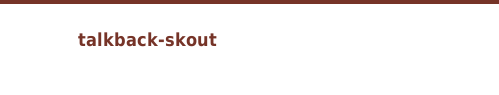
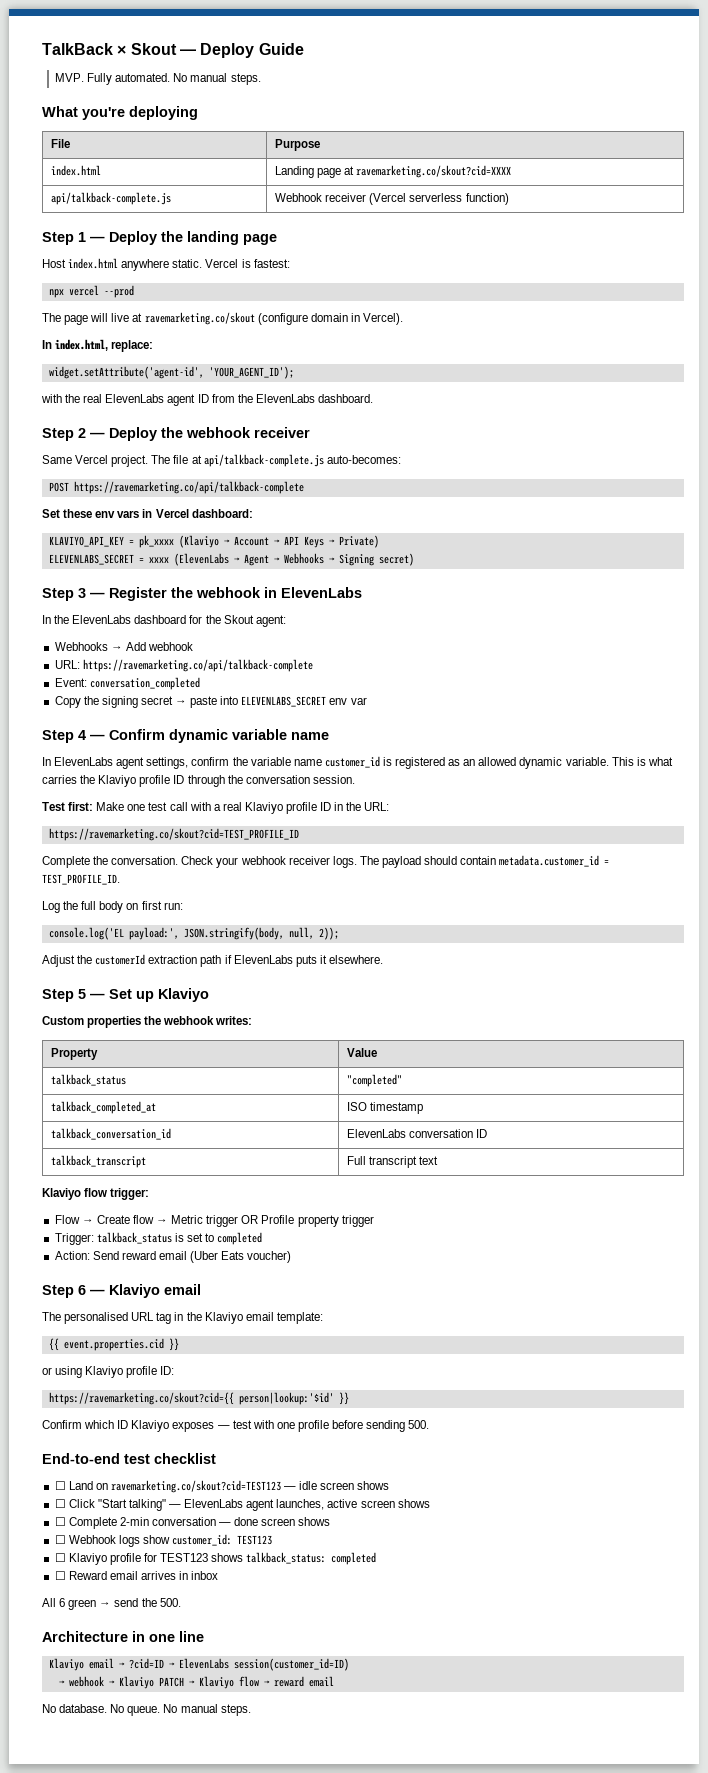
[78,32,217,47] talkback-skout -> [42,43,304,58] [55,73,261,85] [42,106,198,120] [51,139,71,148] [275,139,321,151] [51,165,102,176] [275,165,512,178] [51,192,172,205] [275,193,509,205] [42,231,277,245] [42,258,290,271] [48,285,134,298] [42,312,403,325] [42,339,154,352] [48,366,294,379] [41,394,373,406] [42,427,310,441] [42,454,401,467] [48,481,304,494] [42,509,253,518] [48,535,379,548] [48,553,414,566] [42,587,362,601] [42,615,286,627] [54,642,193,651] [54,659,313,672] [54,677,200,690] [54,696,367,708] [42,729,329,743] [42,756,673,769] [42,775,355,787] [42,802,390,814] [48,828,299,841] [42,855,610,868] [42,874,120,885] [42,901,183,913] [48,927,339,940] [42,954,383,967] [42,988,209,1002] [42,1016,253,1028] [51,1048,99,1060] [347,1048,378,1057] [51,1074,127,1086] [347,1074,403,1087] [51,1101,157,1114] [347,1102,424,1114] [51,1128,172,1140] [347,1129,488,1138] [51,1155,147,1168] [347,1156,439,1168] [42,1188,150,1200] [54,1215,374,1227] [54,1232,263,1245] [54,1251,292,1263] [42,1284,201,1298] [42,1312,323,1324] [48,1338,179,1351] [42,1366,175,1378] [48,1392,349,1405] [42,1420,430,1432] [42,1453,216,1464] [54,1480,390,1493] [54,1499,430,1511] [54,1517,331,1529] [54,1534,273,1547] [54,1552,377,1565] [54,1571,219,1580] [42,1598,181,1610] [42,1631,204,1642] [48,1658,349,1671] [58,1676,334,1689] [42,1704,251,1716] TalkBack × Skout — Deploy Guide // MVP. Fully automated. No manual steps. // What you're deploying // File | Purpose // index.html | Landing page at ravemarketing.co/skout?cid=XXXX // api/talkback-complete.js | Webhook receiver (Vercel serverless function) // Step 1 — Deploy the landing page // Host index.html anywhere static. Vercel is fastest: // npx vercel --prod // The page will live at ravemarketing.co/skout (configure domain in Vercel). // In index.html, replace: // widget.setAttribute('agent-id', 'YOUR_AGENT_ID'); // with the real ElevenLabs agent ID from the ElevenLabs dashboard. // Step 2 — Deploy the webhook receiver // Same Vercel project. The file at api/talkback-complete.js auto-becomes: // POST https://ravemarketing.co/api/talkback-complete // Set these env vars in Vercel dashboard: // KLAVIYO_API_KEY = pk_xxxx (Klaviyo → Account → API Keys → Private) // ELEVENLABS_SECRET = xxxx (ElevenLabs → Agent → Webhooks → Signing secret) // Step 3 — Register the webhook in ElevenLabs // In the ElevenLabs dashboard for the Skout agent: // Webhooks → Add webhook // URL: https://ravemarketing.co/api/talkback-complete // Event: conversation_completed // Copy the signing secret → paste into ELEVENLABS_SECRET env var // Step 4 — Confirm dynamic variable name // In ElevenLabs agent settings, confirm the variable name customer_id is registered as an allowed dynamic variable. This is what carries the Klaviyo profile ID through the conversation session. // Test first: Make one test call with a real Klaviyo profile ID in the URL: // https://ravemarketing.co/skout?cid=TEST_PROFILE_ID // Complete the conversation. Check your webhook receiver logs. The payload should contain metadata.customer_id = TEST_PROFILE_ID. // Log the full body on first run: // console.log('EL payload:', JSON.stringify(body, null, 2)); // Adjust the customerId extraction path if ElevenLabs puts it elsewhere. // Step 5 — Set up Klaviyo // Custom properties the webhook writes: // Property | Value // talkback_status | "completed" // talkback_completed_at | ISO timestamp // talkback_conversation_id | ElevenLabs conversation ID // talkback_transcript | Full transcript text // Klaviyo flow trigger: // Flow → Create flow → Metric trigger OR Profile property trigger // Trigger: talkback_status is set to completed // Action: Send reward email (Uber Eats voucher) // Step 6 — Klaviyo email // The personalised URL tag in the Klaviyo email template: // {{ event.properties.cid }} // or using Klaviyo profile ID: // https://ravemarketing.co/skout?cid={{ person|lookup:'$id' }} // Confirm which ID Klaviyo exposes — test with one profile before sending 500. // End-to-end test checklist // ☐ Land on ravemarketing.co/skout?cid=TEST123 — idle screen shows // ☐ Click "Start talking" — ElevenLabs agent launches, active screen shows // ☐ Complete 2-min conversation — done screen shows // ☐ Webhook logs show customer_id: TEST123 // ☐ Klaviyo profile for TEST123 shows talkback_status: completed // ☐ Reward email arrives in inbox // All 6 green → send the 500. // Architecture in one line // Klaviyo email → ?cid=ID → ElevenLabs session(customer_id=ID) // → webhook → Klaviyo PATCH → Klaviyo flow → reward email // No database. No queue. No manual steps.

